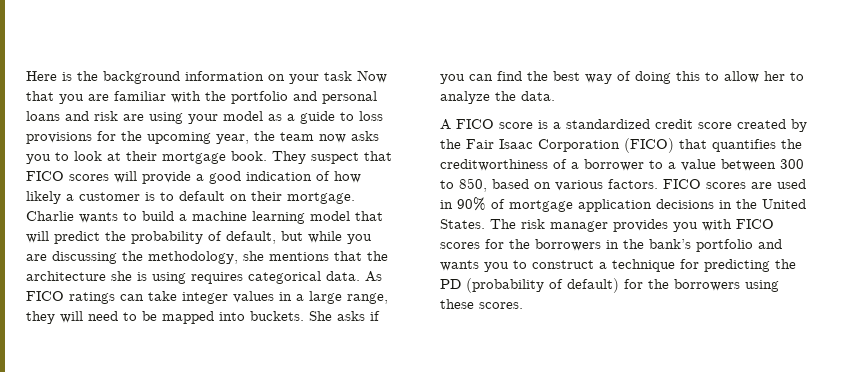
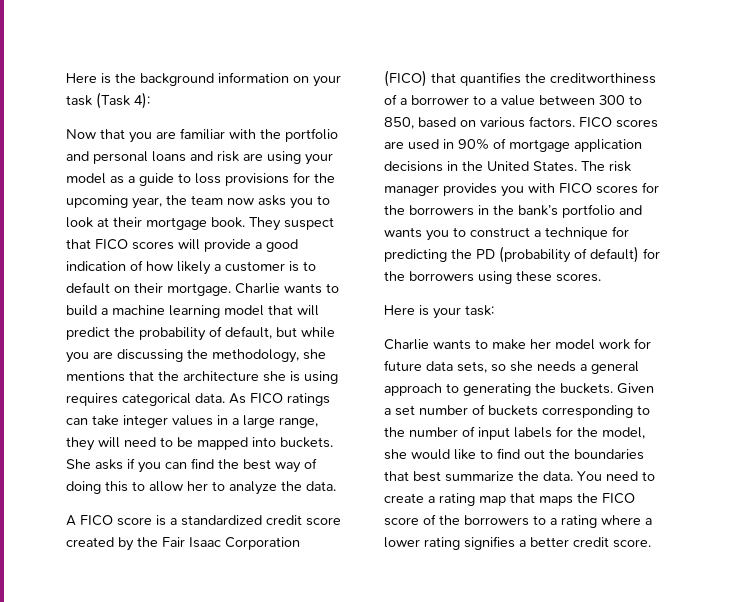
(352, 76) none -> [96,92,150,109] (Task 4): //
(523, 305) none -> [384,305,494,319] [384,338,651,350] [384,360,639,374] [384,383,654,396] [384,404,650,418] [384,426,645,440] [384,448,644,460] [384,471,655,482] [384,493,635,506] [384,514,652,528] [384,536,651,550] // Here is your task: // Charlie wants to make her model work for future data sets, so she needs a general approach to generating the buckets. Given a set number of buckets corresponding to the number of input labels for the model, she would like to find out the boundaries that best summarize the data. You need to create a rating map that maps the FICO score of the borrowers to a rating where a lower rating signifies a better credit score.

